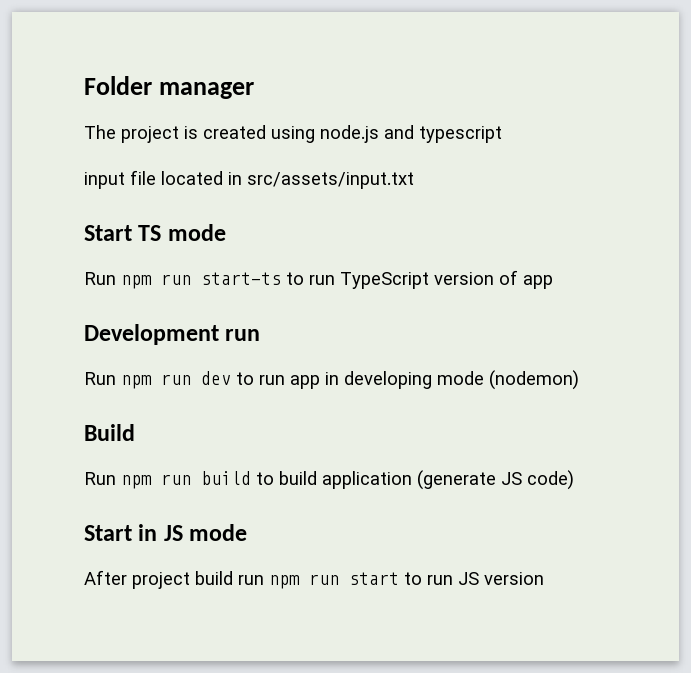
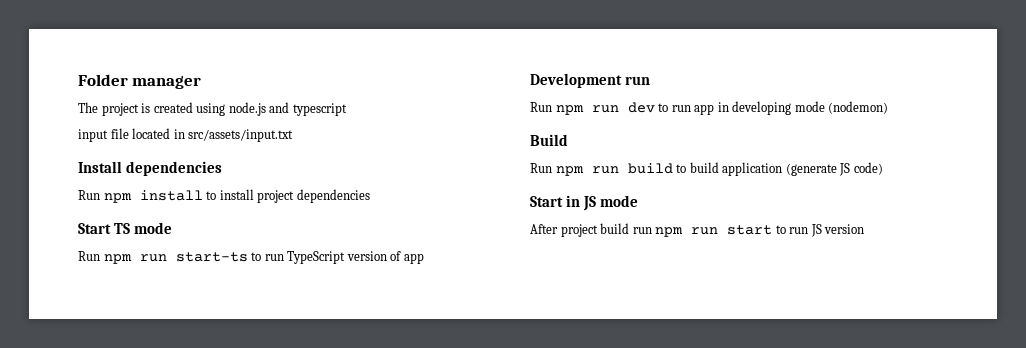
(414, 180) none -> [78,161,223,176] [78,189,370,203] // Install dependencies // Run npm install to install project dependencies

